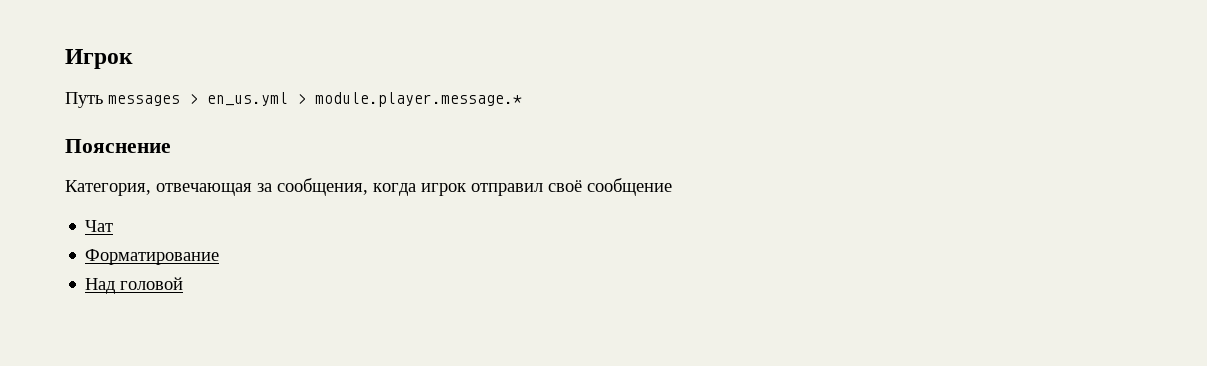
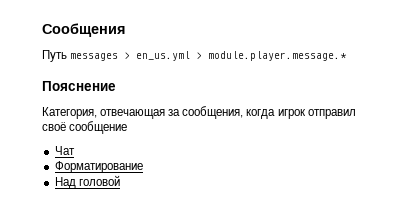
[65,49,133,69] Игрок -> [42,23,125,37] Сообщения

